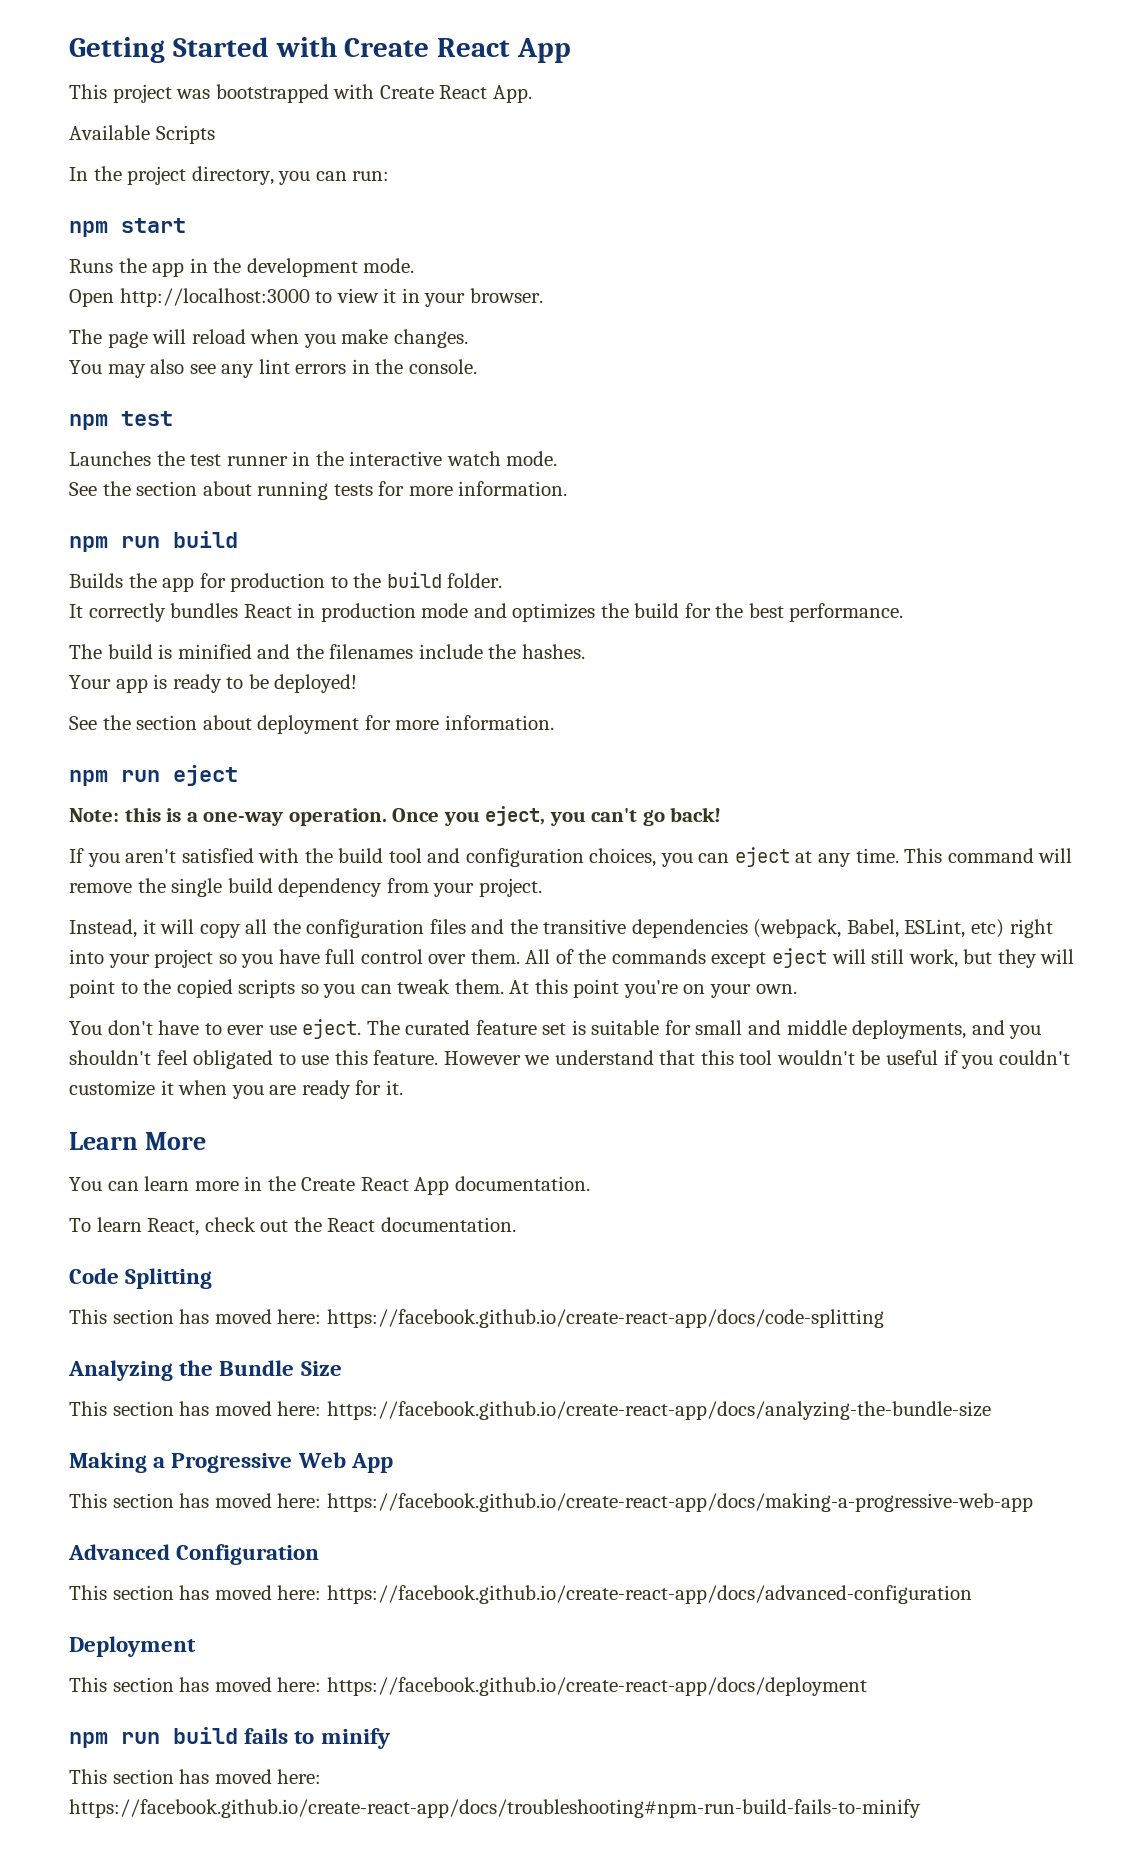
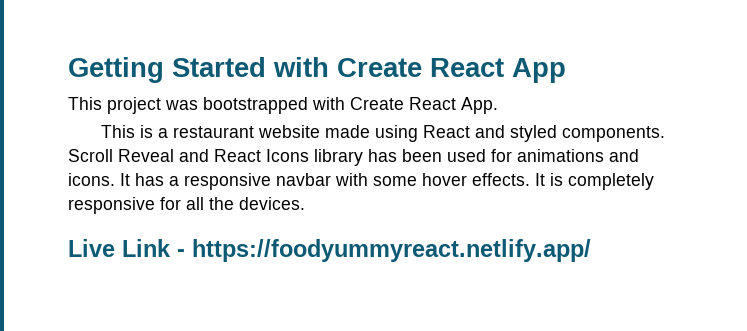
[69,125,215,144] [69,166,390,185] [69,218,186,237] [69,258,415,277] [69,288,543,307] [69,329,468,348] [69,359,477,378] [69,411,173,430] [69,451,558,466] [69,481,568,500] [69,531,238,552] [69,572,503,592] [69,603,904,622] [69,644,585,659] [69,674,358,693] [69,715,554,734] [69,765,238,786] [69,806,722,826] [69,847,1073,867] [69,878,542,897] [69,919,1053,938] [69,948,1075,968] [69,979,797,998] [69,1019,1042,1039] [69,1050,1070,1069] [69,1080,403,1099] [69,1132,206,1150] [69,1176,590,1195] [69,1217,516,1236] [69,1268,213,1289] [69,1309,884,1328] [68,1360,342,1381] [69,1401,991,1420] [69,1452,393,1473] [69,1493,1033,1512] [68,1544,320,1565] [69,1585,972,1604] [69,1636,196,1657] [69,1677,867,1696] [69,1727,390,1749] [69,1769,322,1784] [69,1799,921,1818] Available Scripts // In the project directory, you can run: // npm start // Runs the app in the development mode. // Open http://localhost:3000 to view it in your browser. // The page will reload when you make changes. // You may also see any lint errors in the console. // npm test // Launches the test runner in the interactive watch mode. // See the section about running tests for more information. // npm run build // Builds the app for production to the build folder. // It correctly bundles React in production mode and optimizes the build for the best performance. // The build is minified and the filenames include the hashes. // Your app is ready to be deployed! // See the section about deployment for more information. // npm run eject // Note: this is a one-way operation. Once you eject, you can't go back! // If you aren't satisfied with the build tool and configuration choices, you can eject at any time. This command will remove the single build dependency from your project. // Instead, it will copy all the configuration files and the transitive dependencies (webpack, Babel, ESLint, etc) right into your project so you have full control over them. All of the commands except eject will still work, but they will point to the copied scripts so you can tweak them. At this point you're on your own. // You don't have to ever use eject. The curated feature set is suitable for small and middle deployments, and you shouldn't feel obligated to use this feature. However we understand that this tool wouldn't be useful if you couldn't customize it when you are ready for it. // Learn More // You can learn more in the Create React App documentation. // To learn React, check out the React documentation. // Code Splitting // This section has moved here: https://facebook.github.io/create-react-app/docs/code-splitting // Analyzing the Bundle Size // This section has moved here: https://facebook.github.io/create-react-app/docs/analyzing-the-bundle-size // Making a Progressive Web App // This section has moved here: https://facebook.github.io/create-react-app/docs/making-a-progressive-web-app // Advanced Configuration // This section has moved here: https://facebook.github.io/create-react-app/docs/advanced-configuration // Deployment // This section has moved here: https://facebook.github.io/create-react-app/docs/deployment // npm run build fails to minify // This section has moved here: https://facebook.github.io/create-react-app/docs/troubleshooting#npm-run-build-fails-to-minify -> [101,125,666,142] [68,149,639,166] [68,173,654,190] [68,197,305,214] [68,239,591,262] This is a restaurant website made using React and styled components. Scroll Reveal and React Icons library has been used for animations and icons. It has a responsive navbar with some hover effects. It is completely responsive for all the devices. // Live Link - https://foodyummyreact.netlify.app/

